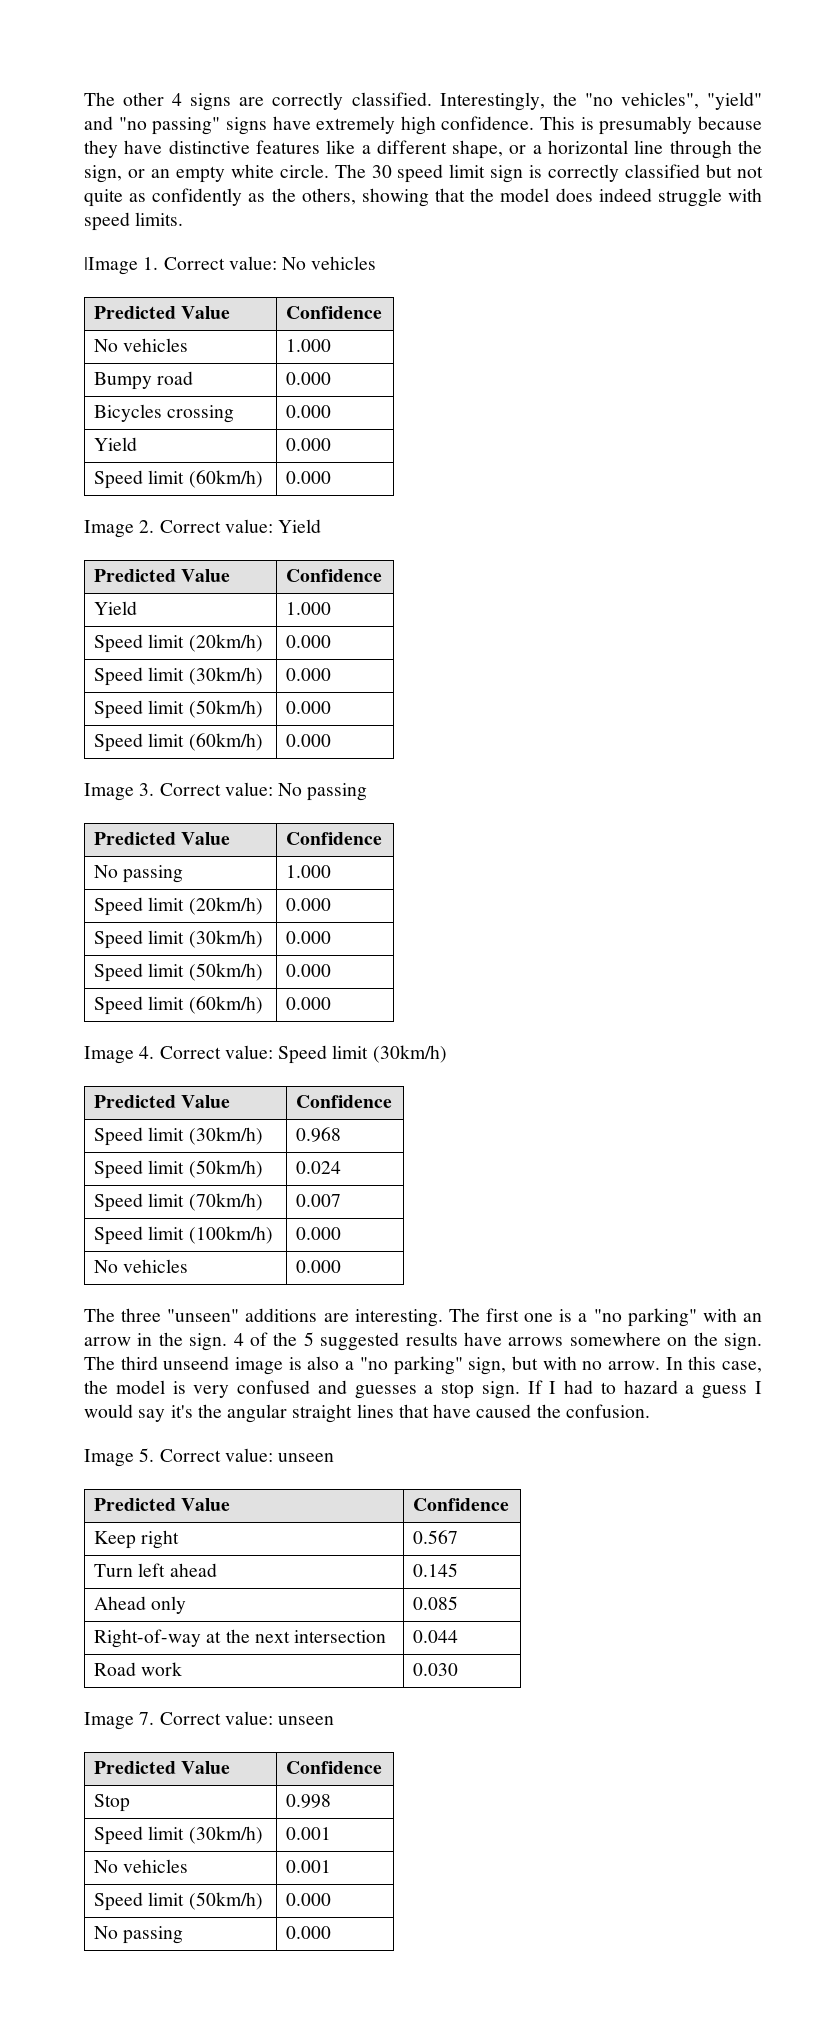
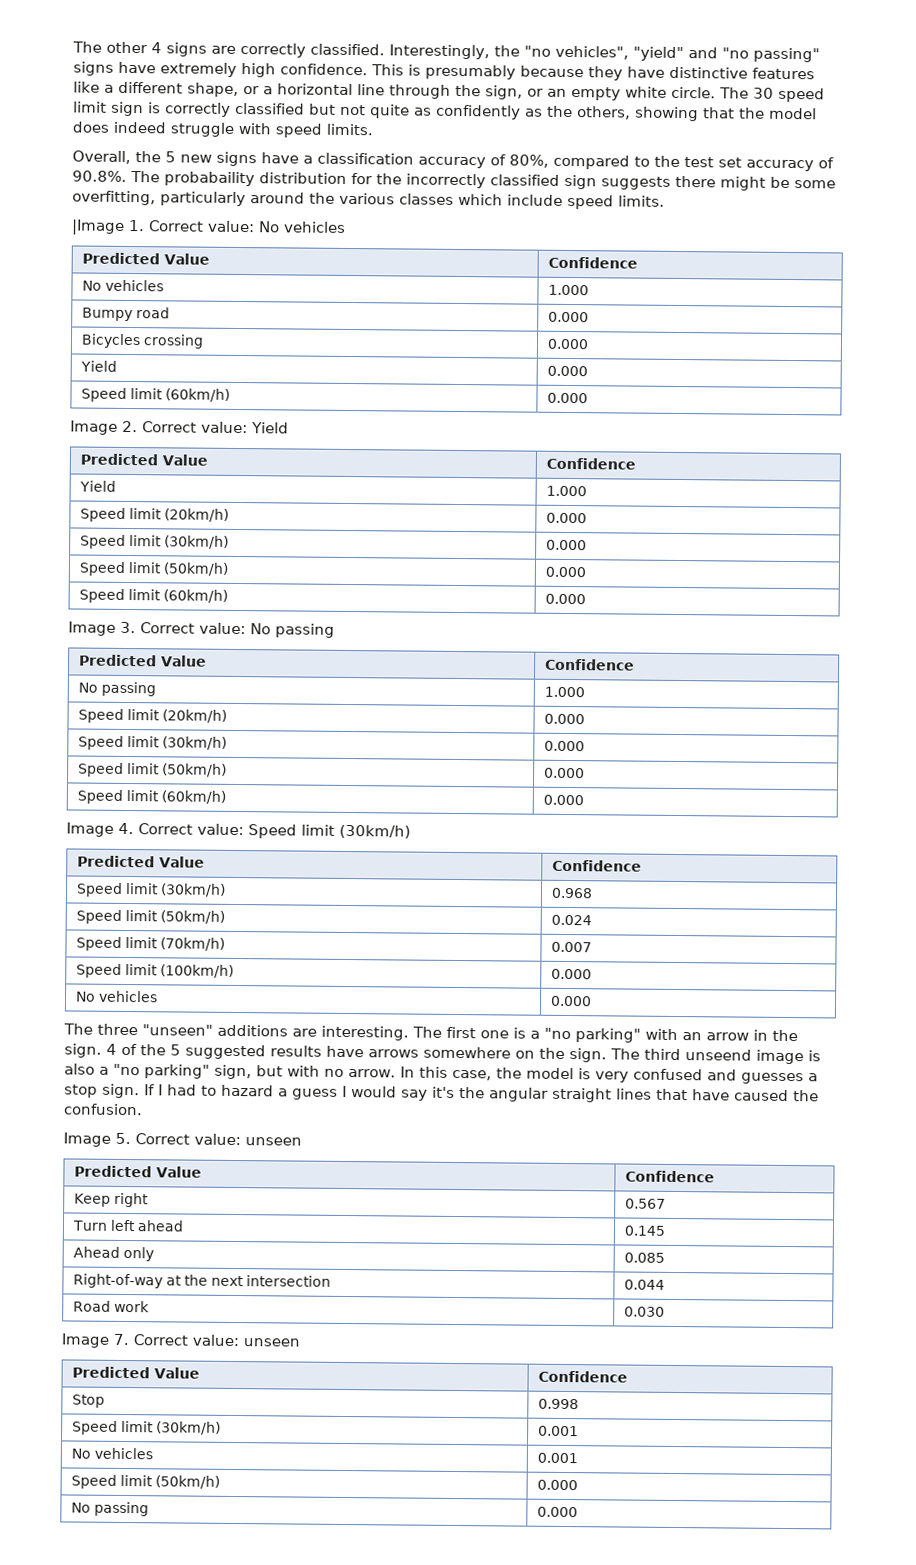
(184, 219) none -> [72,150,834,172] [72,170,836,191] [72,190,665,210] // Overall, the 5 new signs have a classification accuracy of 80%, compared to the test set accuracy of 90.8%. The probabaility distribution for the incorrectly classified sign suggests there might be some overfitting, particularly around the various classes which include speed limits.

